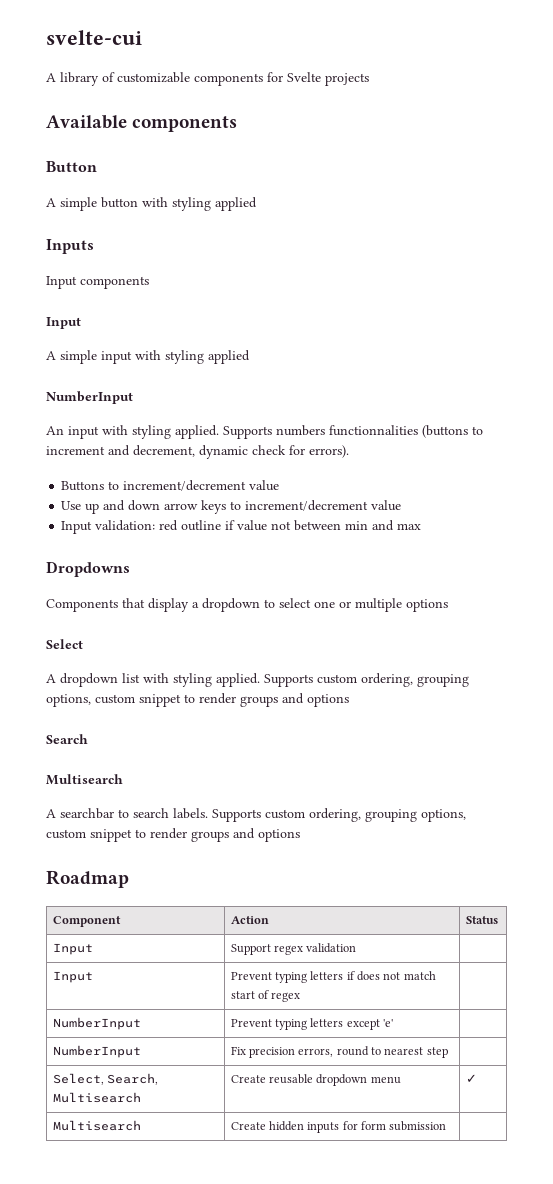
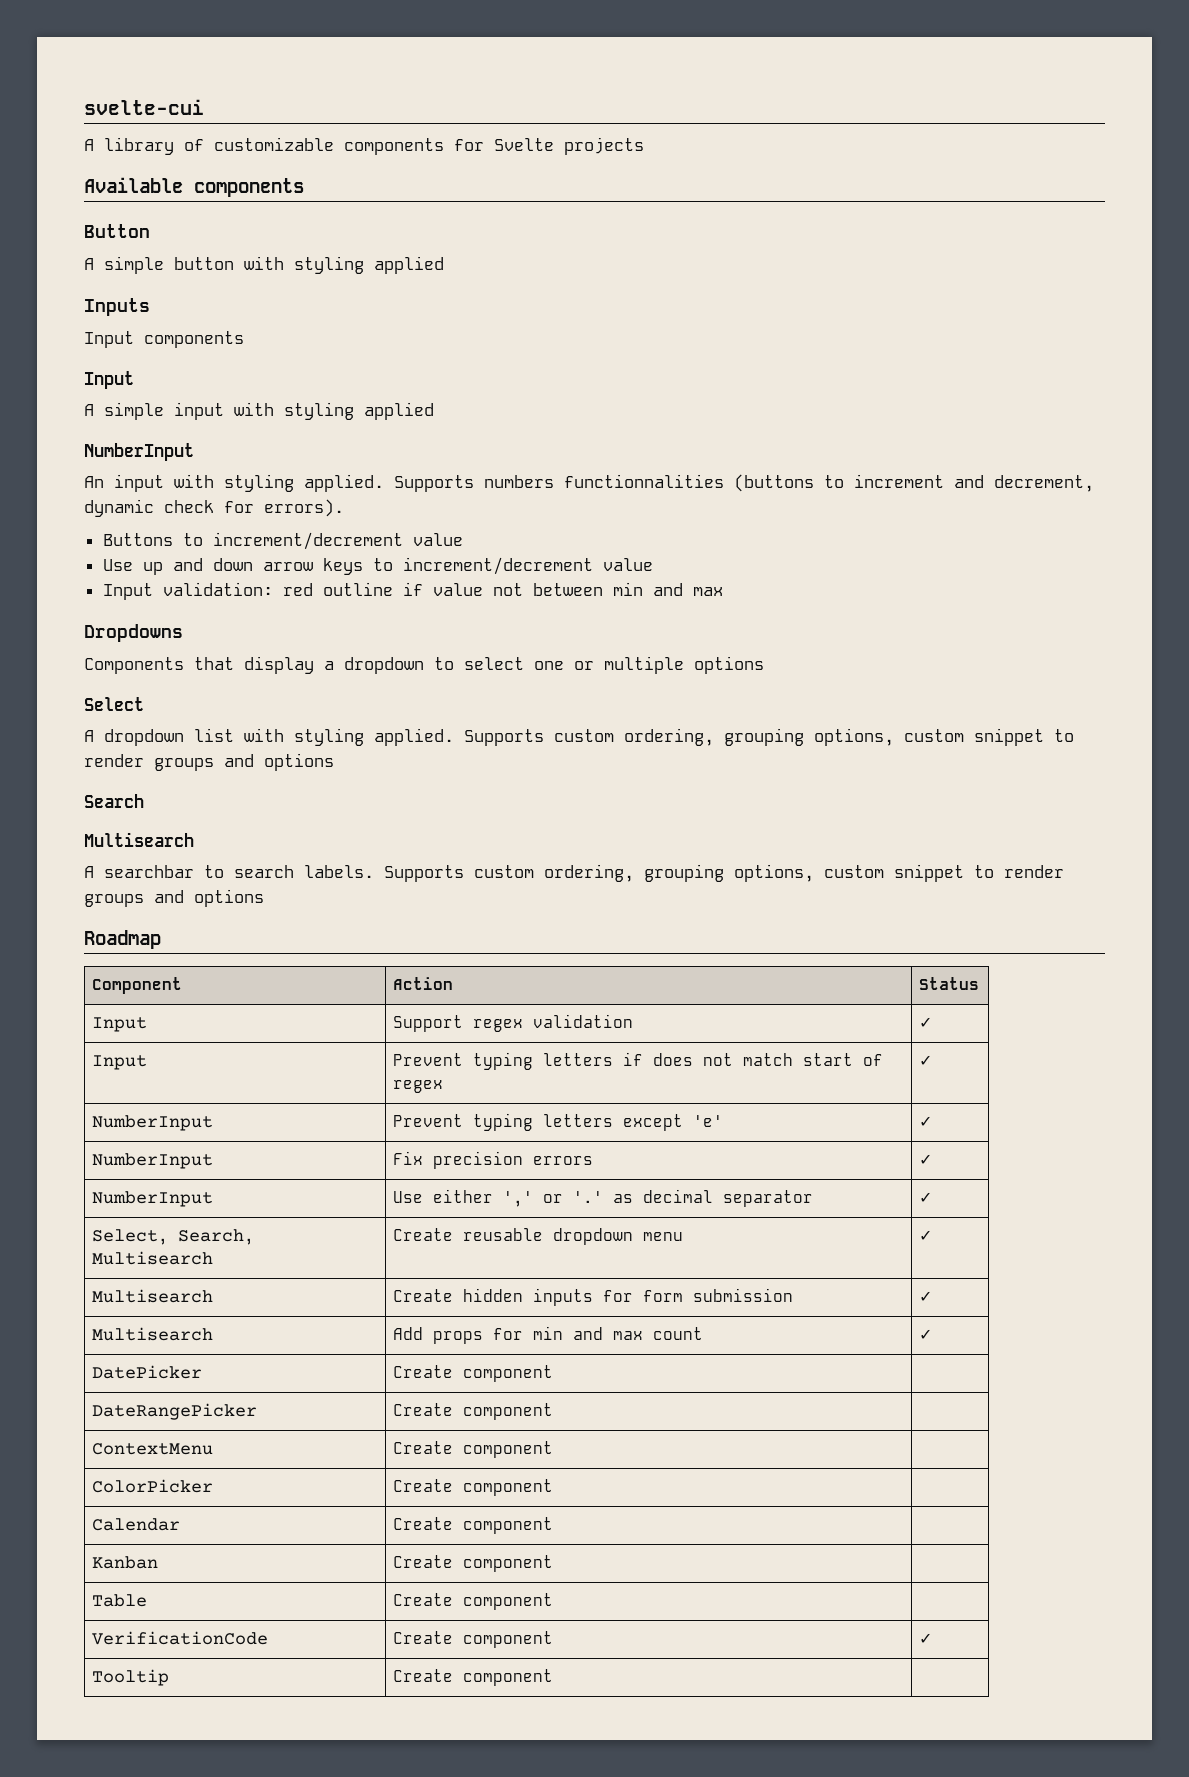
(357, 948) none -> [919,1017,933,1028] ✓
(301, 997) none -> [919,1055,933,1066] ✓
(394, 1023) none -> [919,1116,933,1127] ✓
[298,1046,448,1058] errors, round to nearest step | -> [533,1156,594,1165] [919,1154,933,1165] [92,1191,214,1207] [393,1189,814,1207] [919,1192,933,1203] errors | ✓ // NumberInput | Use either ',' or '.' as decimal separator | ✓
(447, 1126) none -> [919,1291,933,1302] [92,1327,214,1341] [393,1326,704,1344] [919,1329,933,1340] [92,1365,203,1379] [393,1365,554,1382] [92,1403,258,1420] [393,1403,554,1420] [92,1443,214,1455] [393,1441,554,1458] [92,1479,214,1493] [393,1479,554,1496] [92,1518,181,1531] [393,1517,554,1534] [92,1556,159,1569] [393,1555,554,1572] [92,1594,148,1607] [393,1593,554,1610] [92,1631,269,1645] [393,1631,554,1648] [919,1633,933,1644] [92,1669,170,1686] [393,1669,554,1686] | ✓ // Multisearch | Add props for min and max count | ✓ // DatePicker | Create component | // DateRangePicker | Create component | // ContextMenu | Create component | // ColorPicker | Create component | // Calendar | Create component | // Kanban | Create component | // Table | Create component | // VerificationCode | Create component | ✓ // Tooltip | Create component

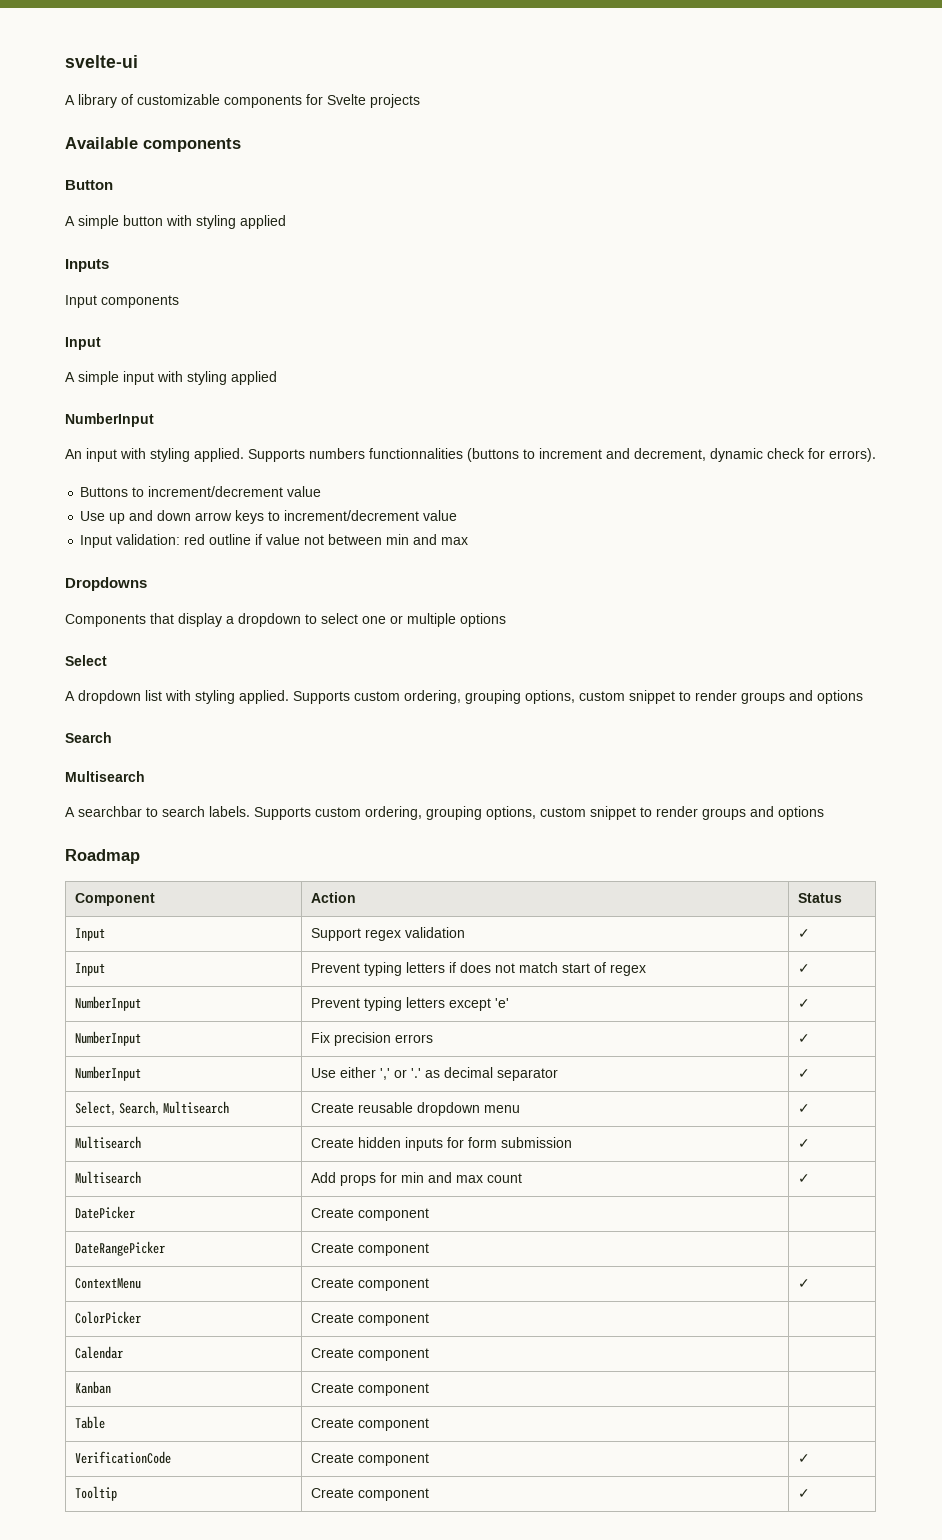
[84,99,204,115] svelte-cui -> [65,55,138,68] svelte-ui
(554, 1449) none -> [798,1279,811,1288] ✓
(554, 1677) none -> [798,1489,811,1498] ✓

